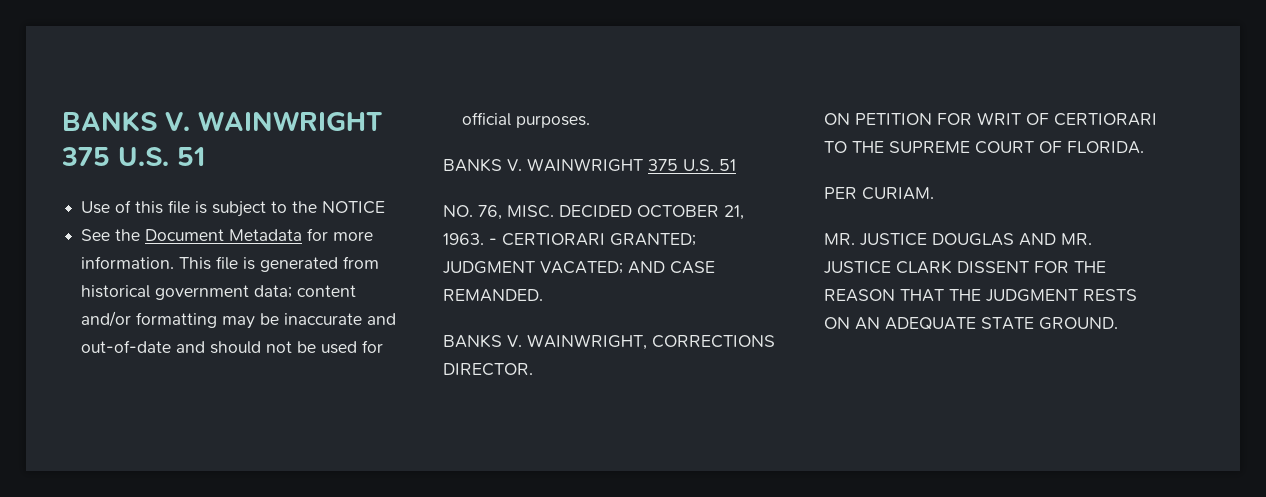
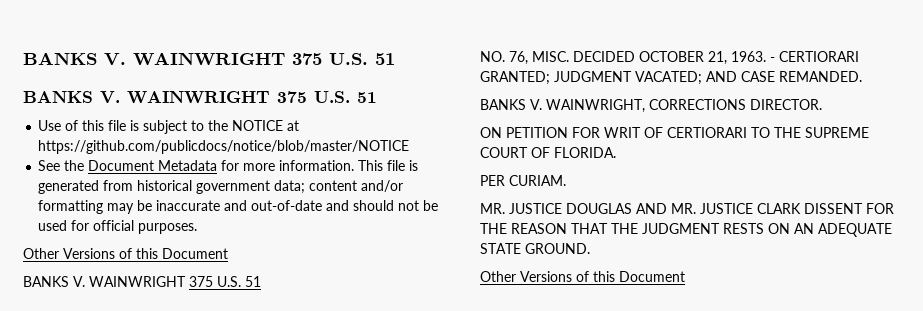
[62,111,382,132] [61,147,205,166] BANKS V. WAINWRIGHT 375 U.S. 51 -> [23,52,395,66] [23,91,377,104] BANKS V. WAINWRIGHT 375 U.S. 51 // BANKS V. WAINWRIGHT 375 U.S. 51
(386, 207) none -> [287,120,300,131] [38,140,410,154] at https://github.com/publicdocs/notice/blob/master/NOTICE
(591, 121) none -> [23,248,228,259] // Other Versions of this Document
(1118, 323) none -> [480,271,685,282] // Other Versions of this Document

